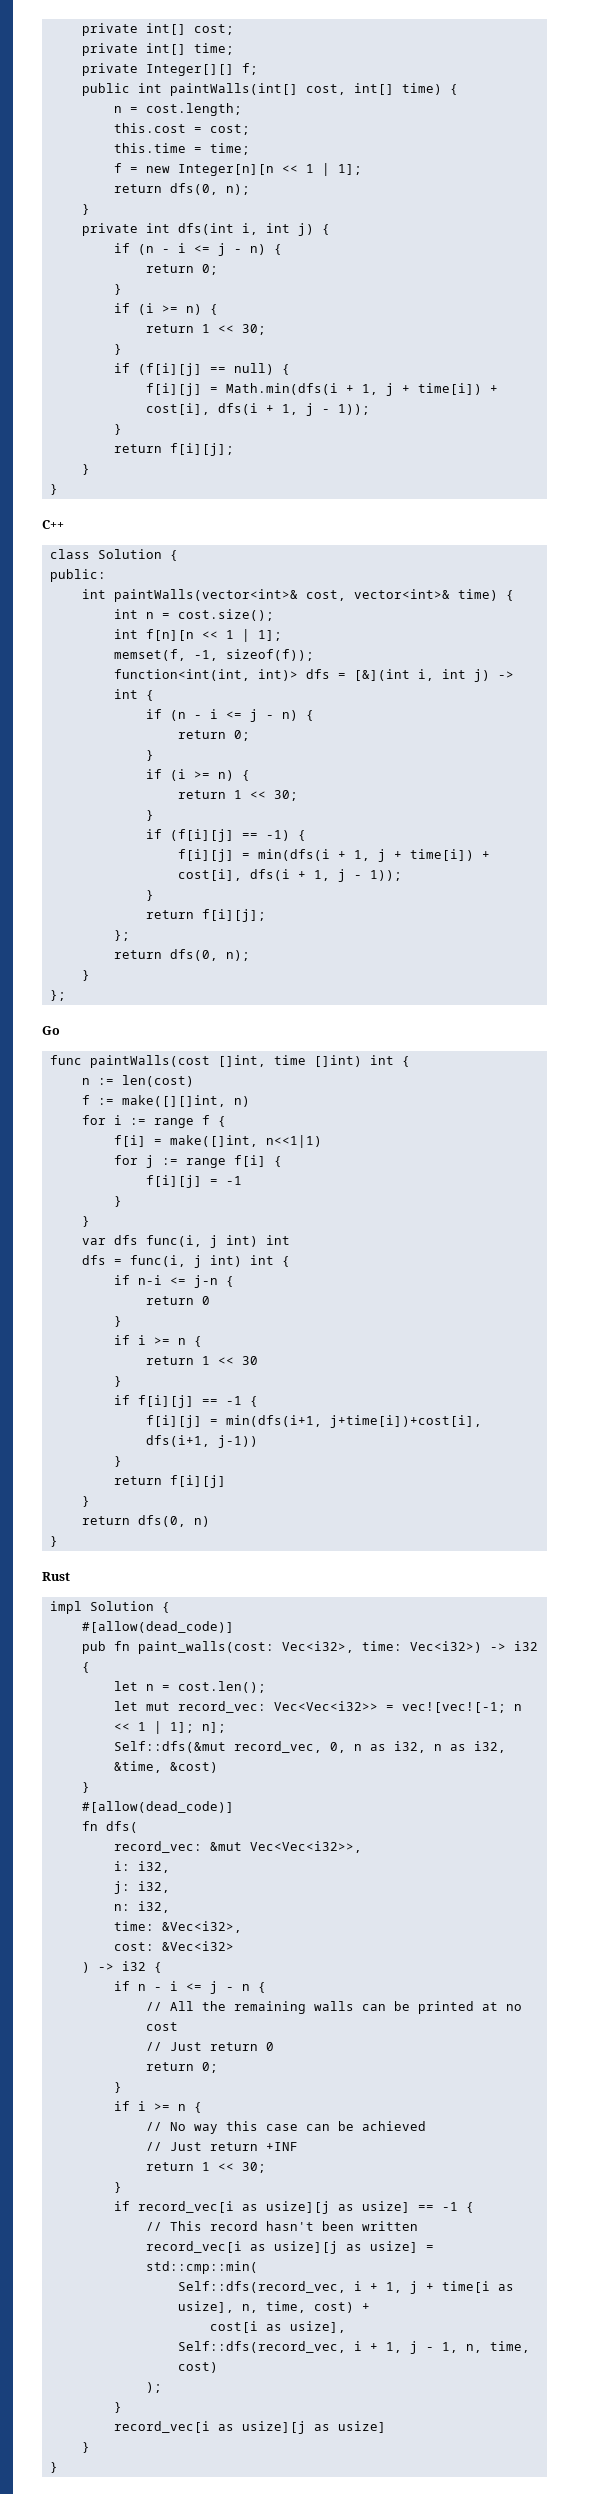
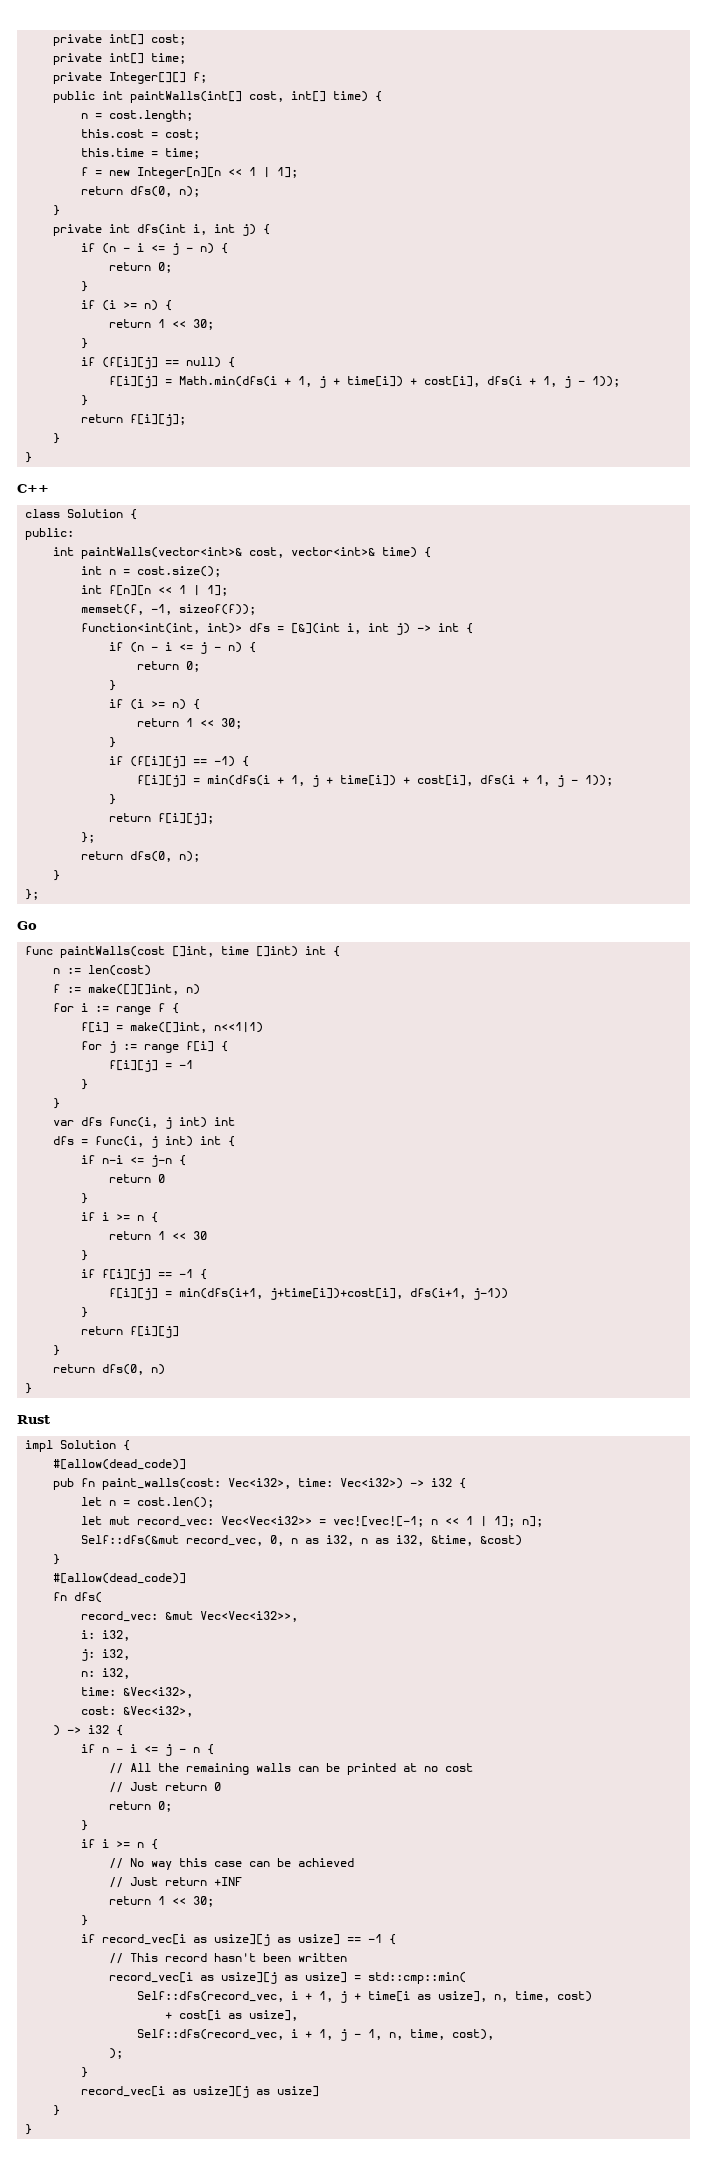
[162,1941,235,1951] &Vec<i32> -> [122,1706,193,1717] &Vec<i32>,
[362,2303,371,2311] + // -> [164,2012,172,2019] // +
[178,2362,219,2373] cost) -> [451,2029,494,2040] cost),

